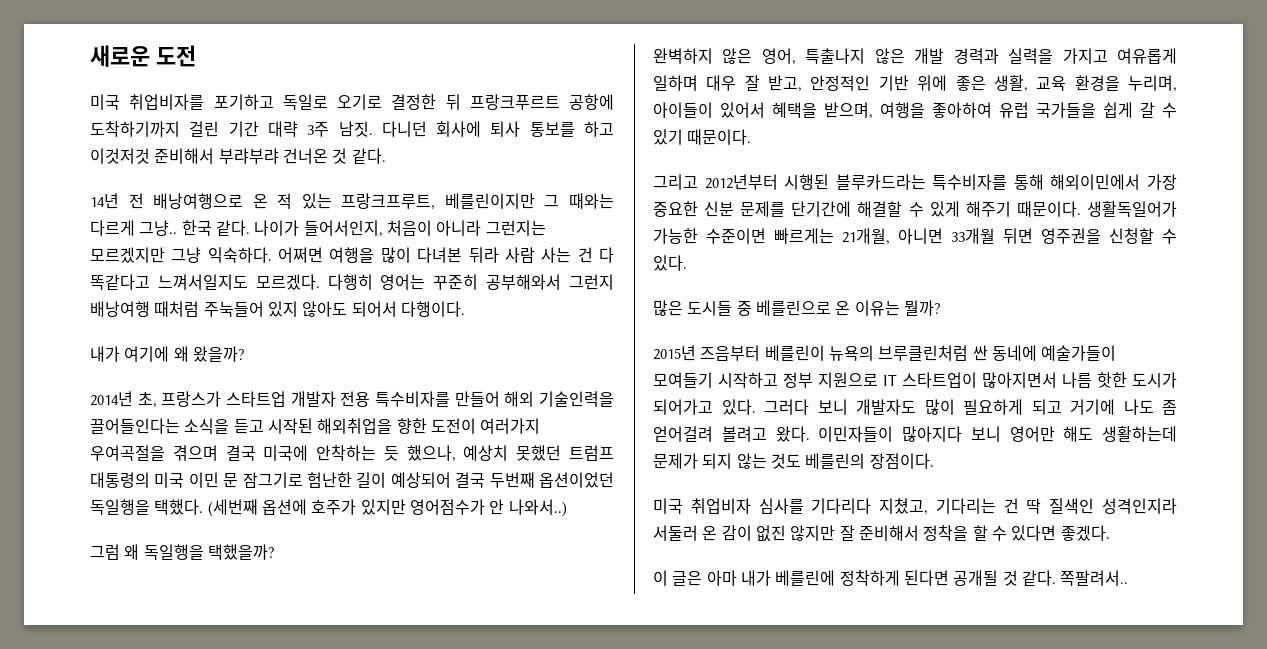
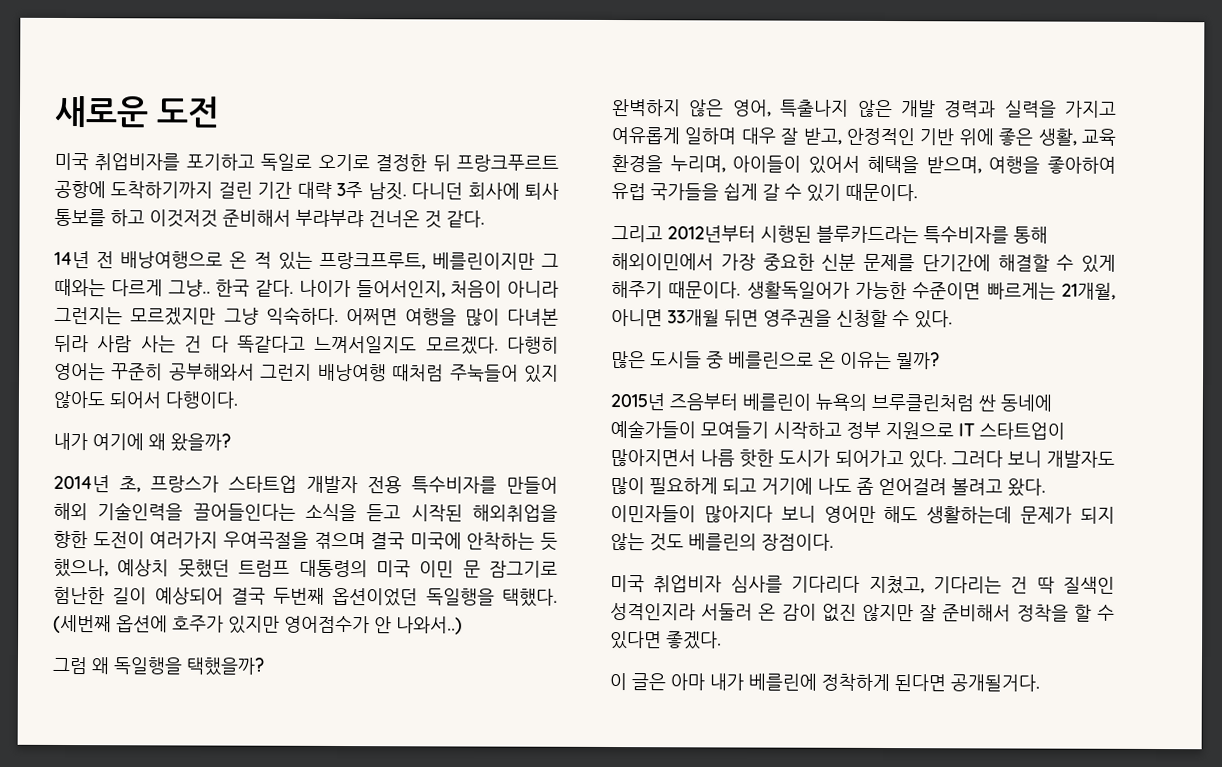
[953,570,1129,586] 공개될 것 같다. 쪽팔려서.. -> [950,674,1040,692] 공개될거다.

